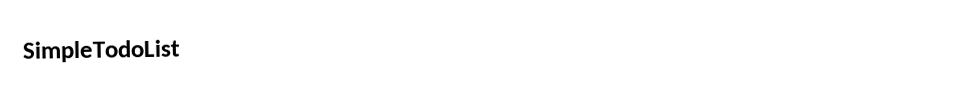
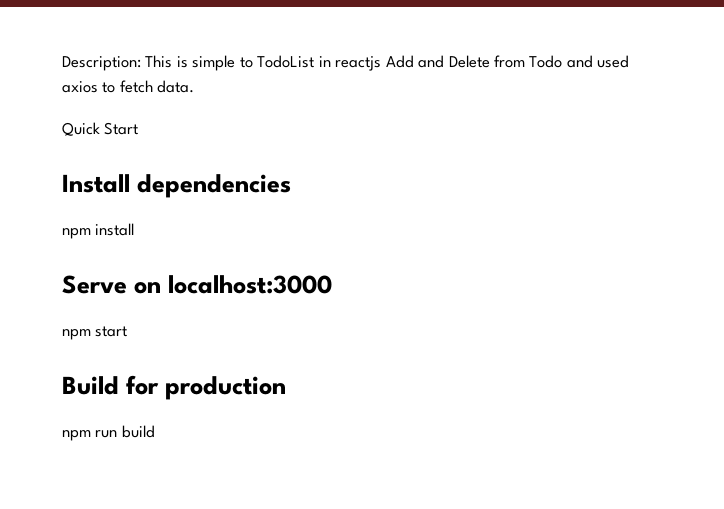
[22,39,181,63] SimpleTodoList -> [62,55,630,71] [62,80,195,93] [62,122,139,136] [62,174,292,198] [62,223,135,239] [62,275,333,294] [62,326,128,340] [62,375,287,400] [62,425,155,441] Description: This is simple to TodoList in reactjs Add and Delete from Todo and used axios to fetch data. // Quick Start // Install dependencies // npm install // Serve on localhost:3000 // npm start // Build for production // npm run build

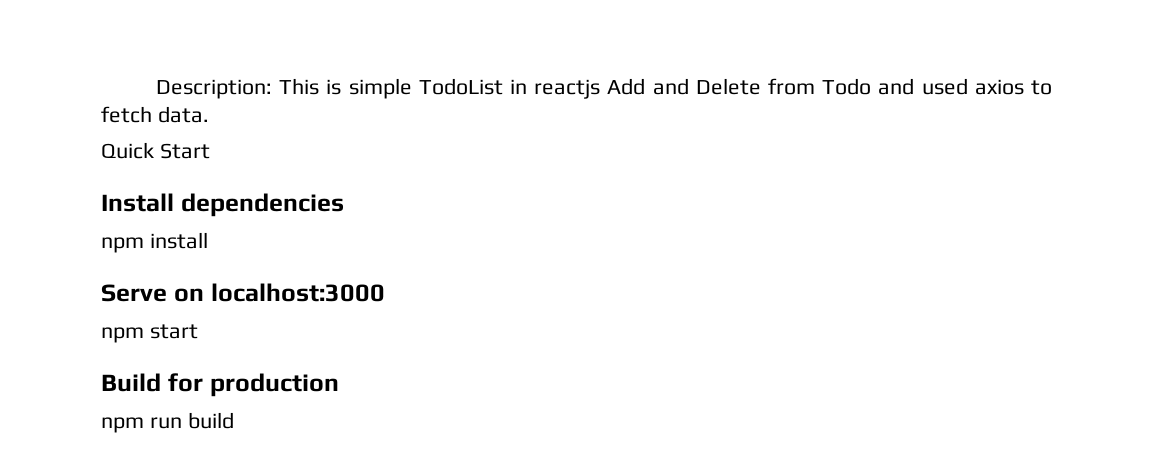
[239,57,253,68] to -> (412, 88) none

